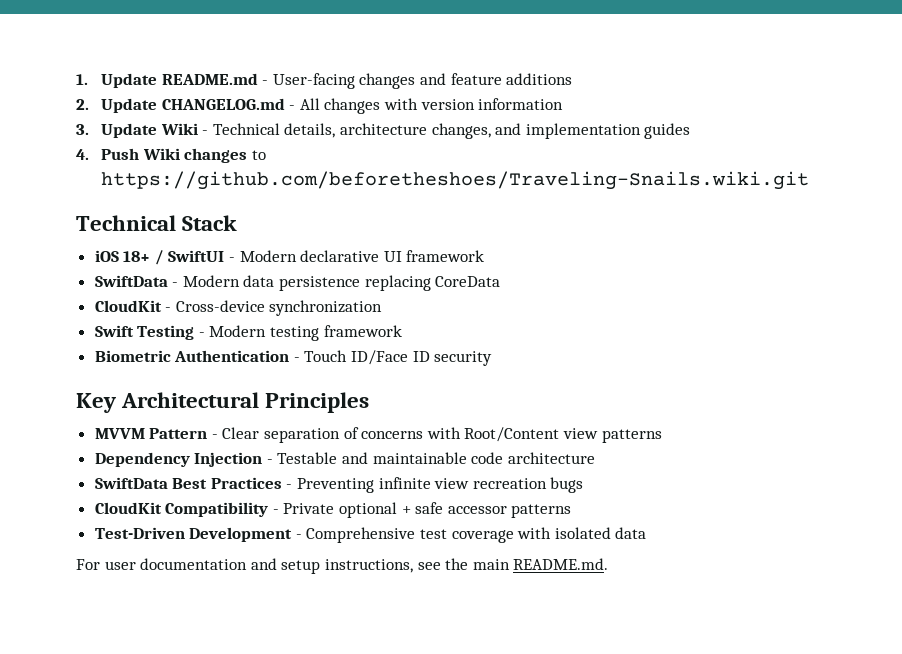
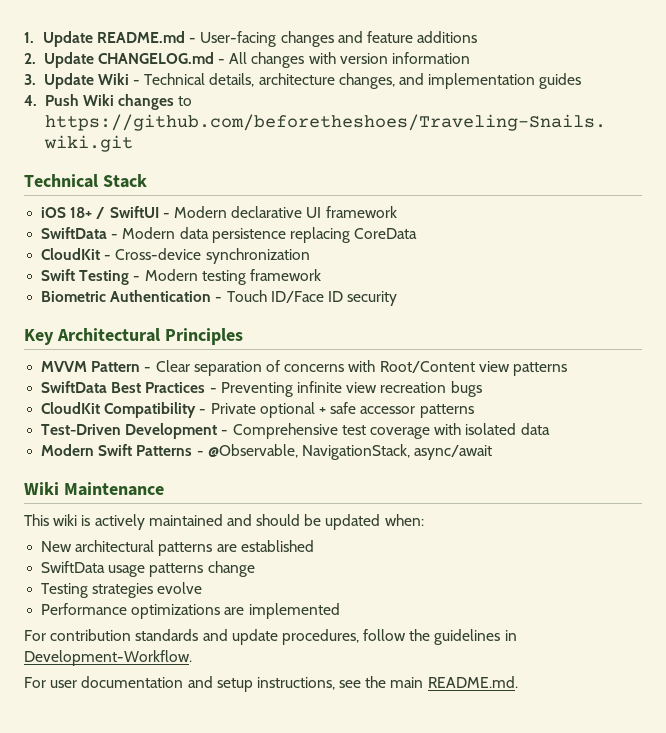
[94,452,595,467] // Dependency Injection - Testable and maintainable code architecture -> (567, 369) none
(647, 533) none -> [41,444,493,460] [24,482,164,496] [24,514,424,530] [41,540,314,556] [41,561,255,577] [41,582,203,598] [41,603,340,619] [24,629,517,645] [24,650,192,666] // Modern Swift Patterns - @Observable, NavigationStack, async/await // Wiki Maintenance // This wiki is actively maintained and should be updated when: // New architectural patterns are established // SwiftData usage patterns change // Testing strategies evolve // Performance optimizations are implemented // For contribution standards and update procedures, follow the guidelines in Development-Workflow.

